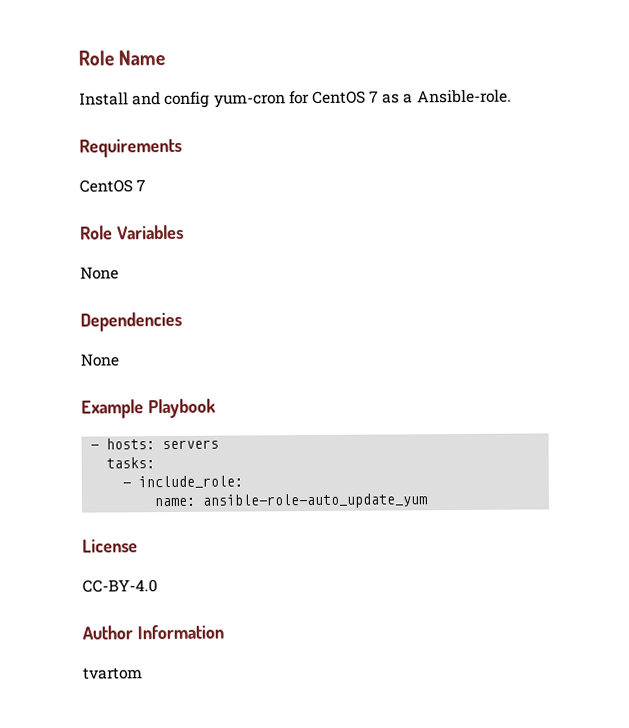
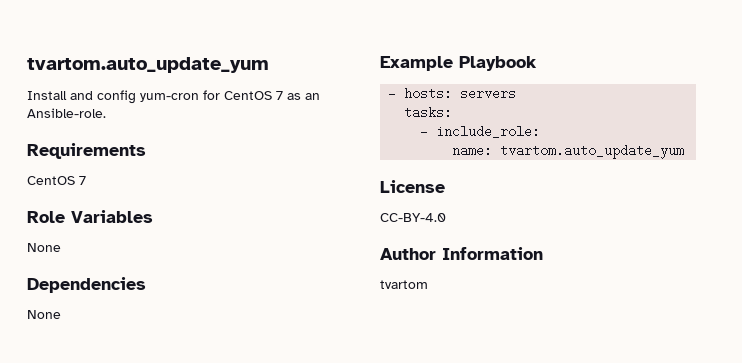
[78,50,166,66] Role Name -> [27,57,269,73] tvartom.auto_update_yum
[403,93,414,104] a -> [305,93,320,100] an
[202,493,429,509] ansible-role-auto_update_yum -> [500,144,685,159] tvartom.auto_update_yum

